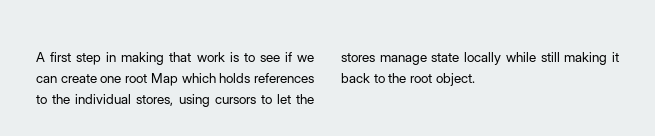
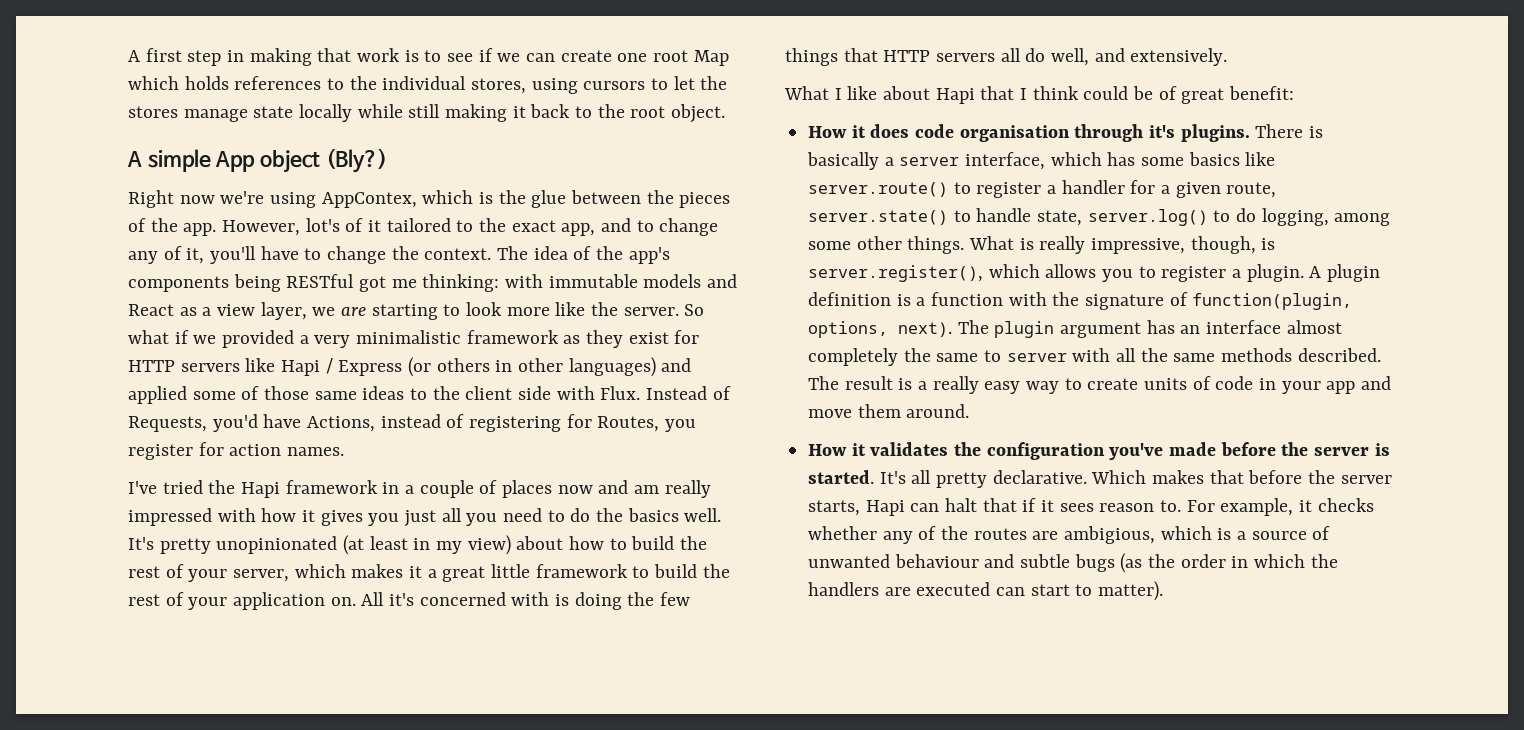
(475, 79) none -> [127,148,387,173] [128,190,731,208] [128,218,719,236] [128,246,670,264] [128,274,738,292] [128,302,705,320] [128,330,700,348] [128,357,692,377] [128,386,731,404] [128,414,697,432] [128,442,345,460] [128,480,711,498] [128,508,722,527] [128,535,708,555] [128,564,730,582] [128,592,691,610] [785,48,1228,66] [784,86,1295,104] [808,124,1324,142] [807,152,1276,170] [808,180,1277,198] [808,208,1391,226] [808,236,1276,254] [808,264,1381,282] [808,292,1353,310] [808,320,1342,338] [808,348,1381,366] [808,376,1392,394] [808,404,970,418] [808,442,1390,460] [808,470,1392,488] [808,498,1374,516] [808,526,1331,544] [808,553,1338,573] [808,581,1164,601] // A simple App object (Bly?) // Right now we're using AppContex, which is the glue between the pieces of the app. However, lot's of it tailored to the exact app, and to change any of it, you'll have to change the context. The idea of the app's components being RESTful got me thinking: with immutable models and React as a view layer, we are starting to look more like the server. So what if we provided a very minimalistic framework as they exist for HTTP servers like Hapi / Express (or others in other languages) and applied some of those same ideas to the client side with Flux. Instead of Requests, you'd have Actions, instead of registering for Routes, you register for action names. // I've tried the Hapi framework in a couple of places now and am really impressed with how it gives you just all you need to do the basics well. It's pretty unopinionated (at least in my view) about how to build the rest of your server, which makes it a great little framework to build the rest of your application on. All it's concerned with is doing the few things that HTTP servers all do well, and extensively. // What I like about Hapi that I think could be of great benefit: // How it does code organisation through it's plugins. There is basically a server interface, which has some basics like server.route() to register a handler for a given route, server.state() to handle state, server.log() to do logging, among some other things. What is really impressive, though, is server.register(), which allows you to register a plugin. A plugin definition is a function with the signature of function(plugin, options, next). The plugin argument has an interface almost completely the same to server with all the same methods described. The result is a really easy way to create units of code in your app and move them around. // How it validates the configuration you've made before the server is started. It's all pretty declarative. Which makes that before the server starts, Hapi can halt that if it sees reason to. For example, it checks whether any of the routes are ambigious, which is a source of unwanted behaviour and subtle bugs (as the order in which the handlers are executed can start to matter).

